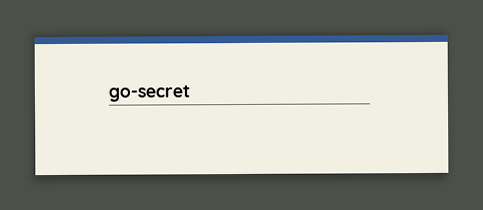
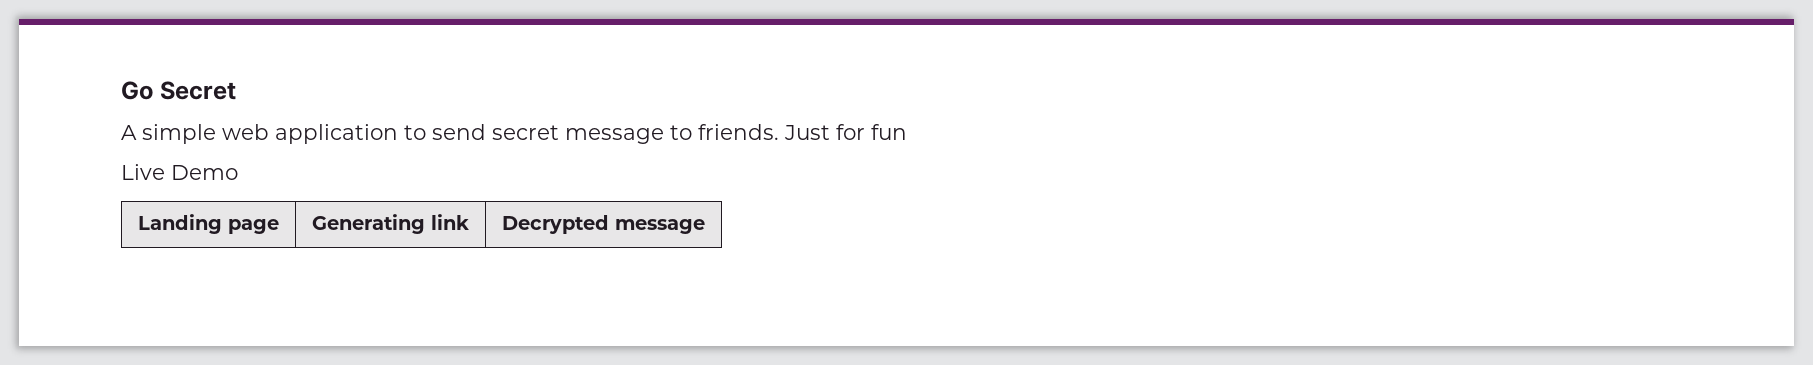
[108,85,190,102] go-secret -> [121,81,236,100] [121,124,907,144] [121,164,238,180] [138,214,279,234] [312,214,469,234] [502,215,705,234] Go Secret // A simple web application to send secret message to friends. Just for fun // Live Demo // Landing page | Generating link | Decrypted message

